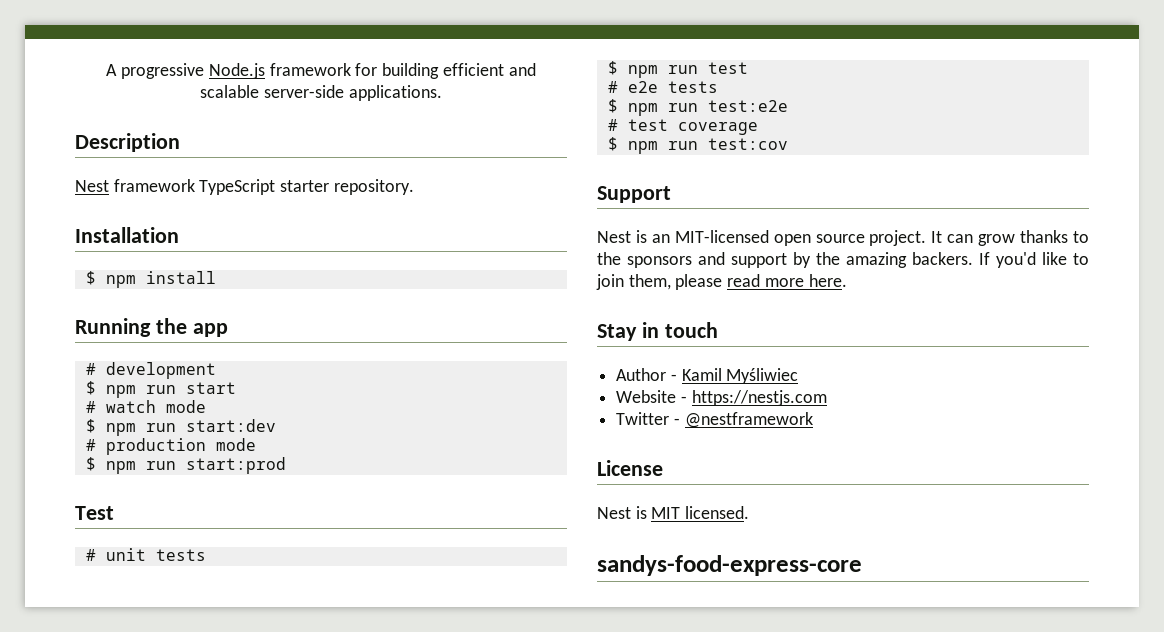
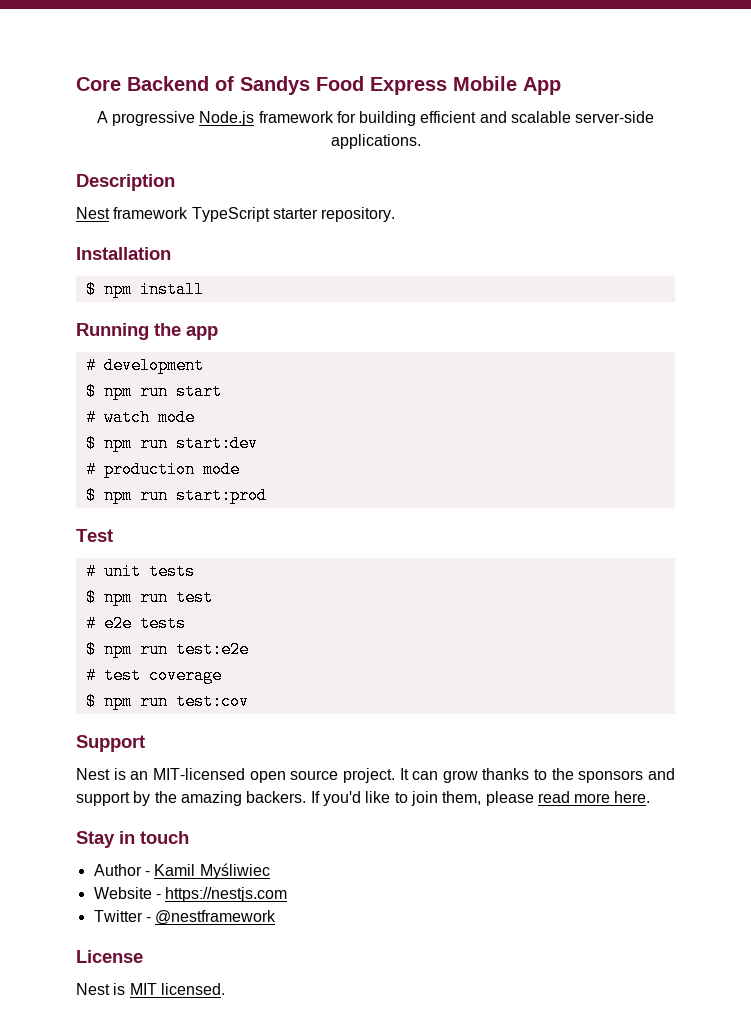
(106, 70) none -> [76,76,561,95] Core Backend of Sandys Food Express Mobile App //
[597,555,862,576] // sandys-food-express-core -> (225, 989) none

